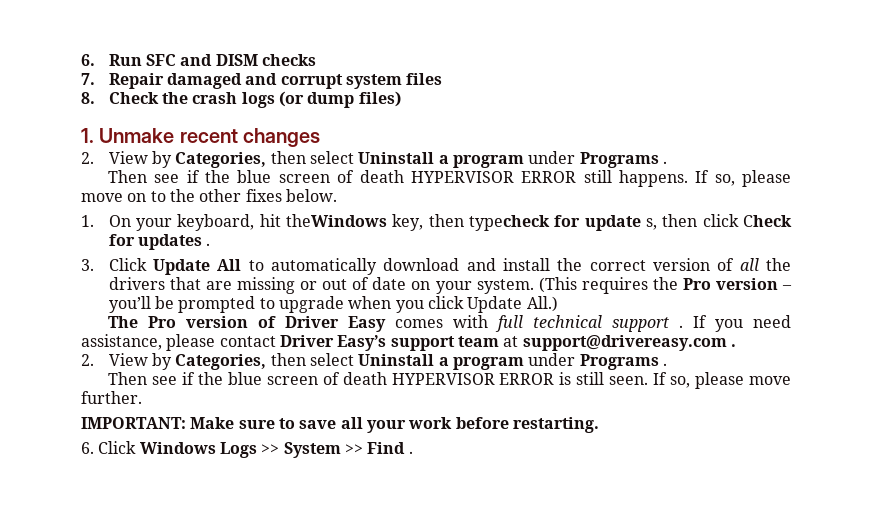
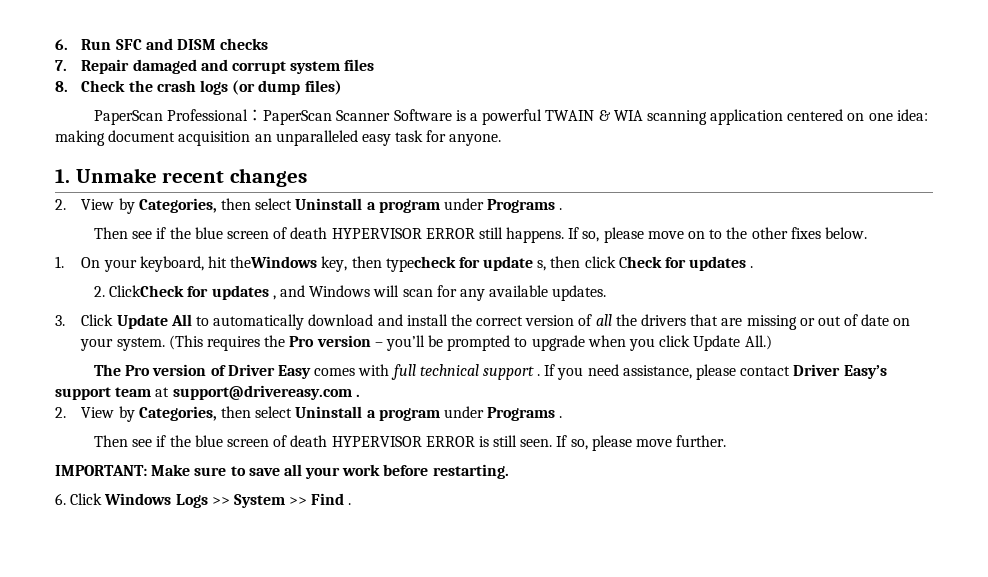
(401, 99) none -> [94,109,928,125] [55,130,502,146] // PaperScan Professional：PaperScan Scanner Software is a powerful TWAIN & WIA scanning application centered on one idea: making document acquisition an unparalleled easy task for anyone.
(211, 244) none -> [94,285,607,301] // 2. ClickCheck for updates , and Windows will scan for any available updates.

